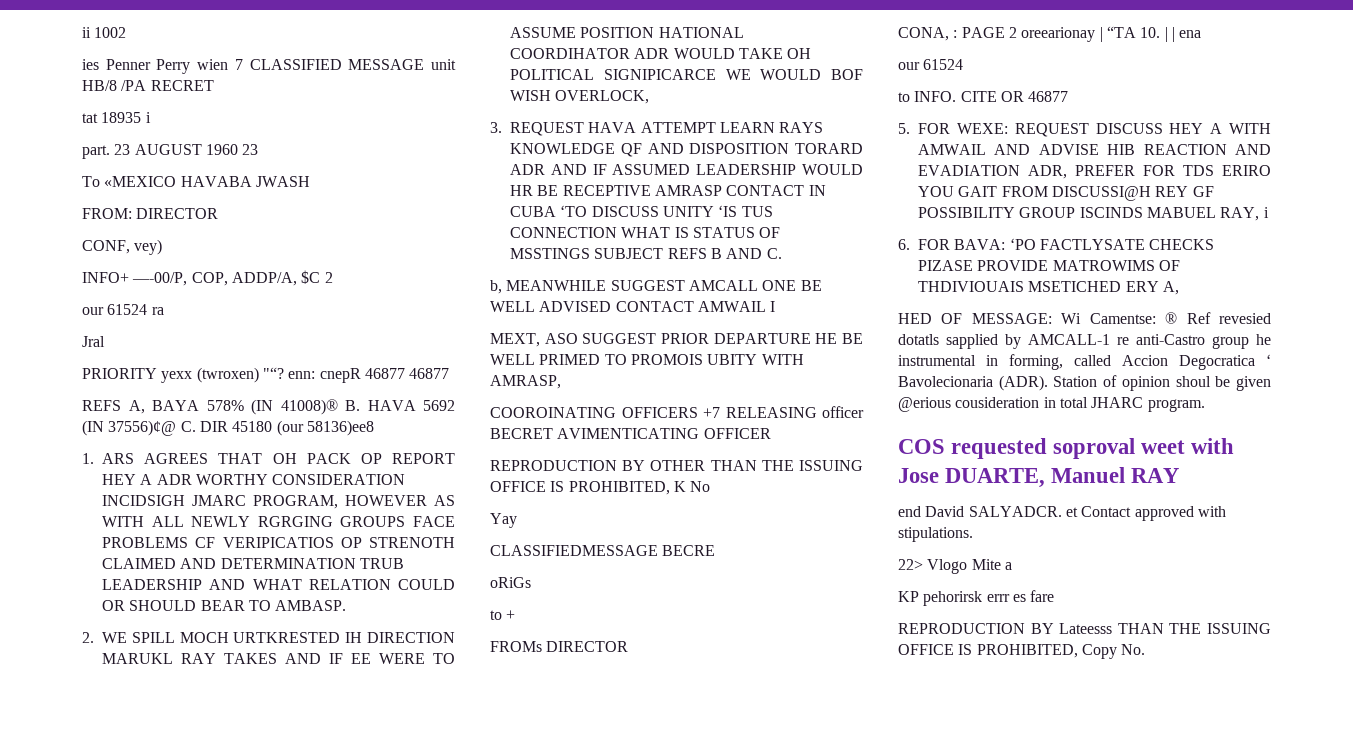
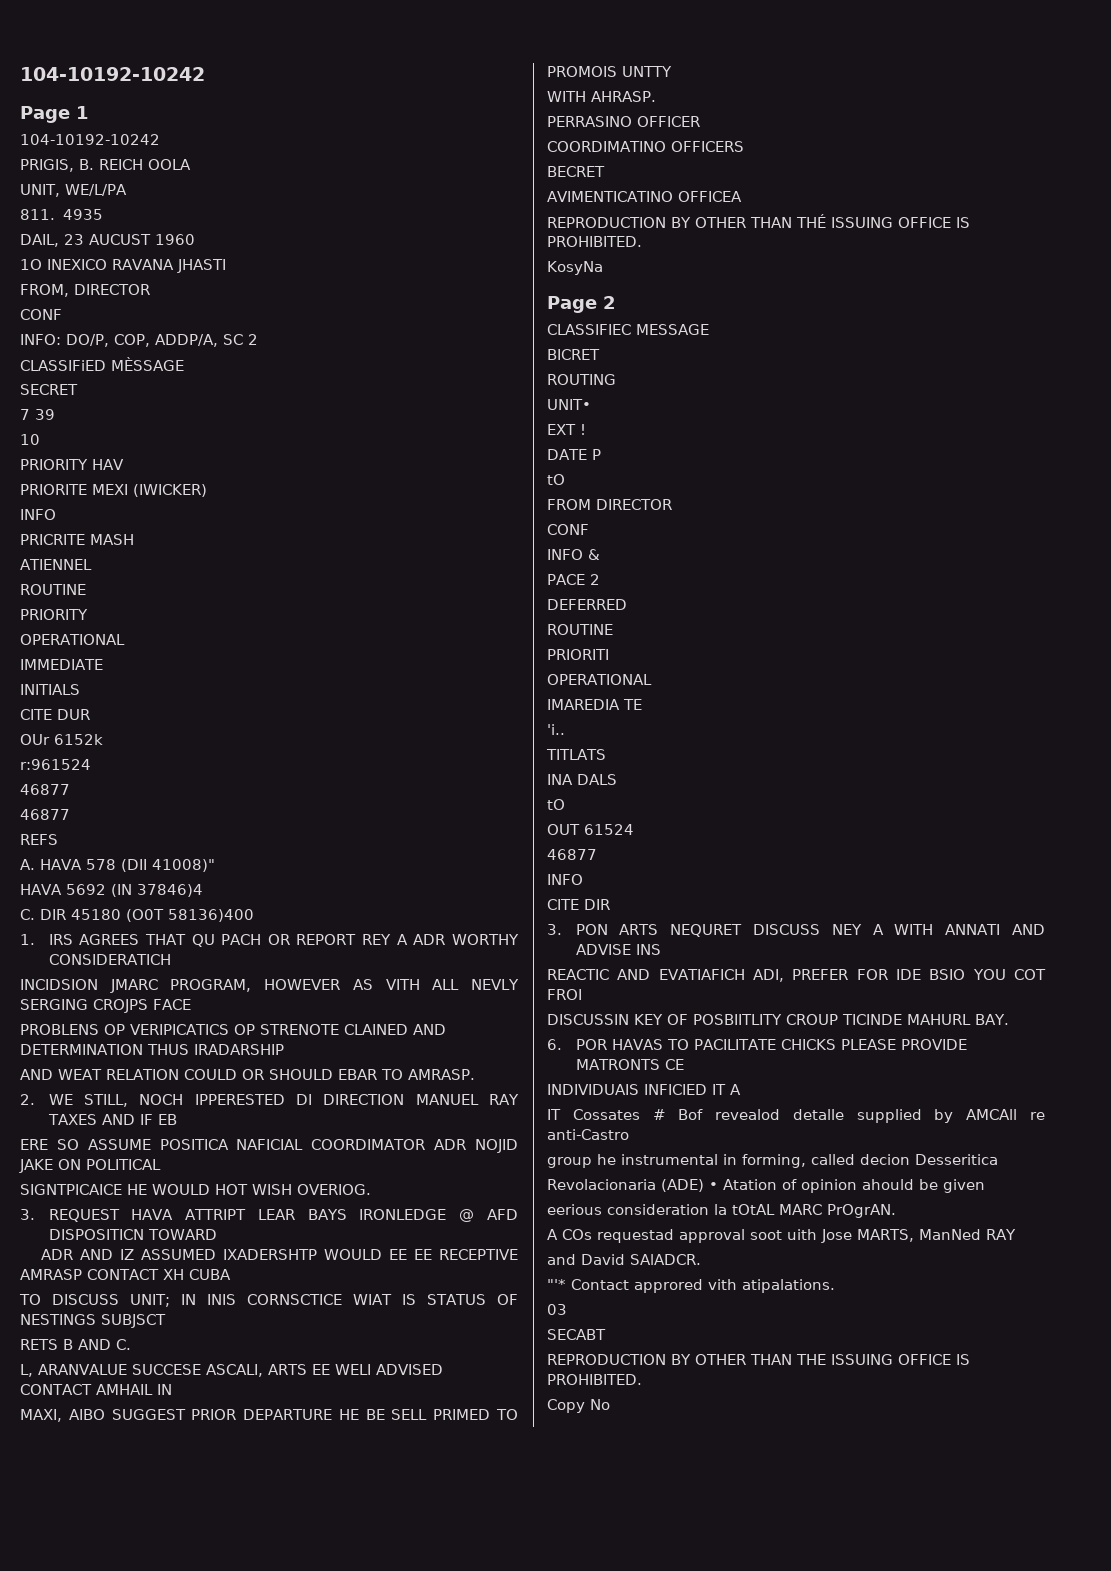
[82,27,127,38] [82,59,456,74] [82,80,214,91] [82,112,151,123] [82,144,259,159] [82,176,310,187] [82,208,219,219] [82,239,163,255] [82,272,188,286] ii 1002 // ies Penner Perry wien 7 CLASSIFIED MESSAGE unit HB/8 /PA RECRET // tat 18935 i // part. 23 AUGUST 1960 23 // To «MEXICO HAVABA JWASH // FROM: DIRECTOR // CONF, vey) // INFO+ —-00/P, -> [20,67,205,81] [20,106,89,123] [20,134,160,145] [20,159,191,172] [20,184,127,197] [20,209,103,220] [20,234,195,247] [20,259,226,273] [20,284,150,297] [20,309,62,320] [20,334,109,347] 104-10192-10242 // Page 1 // 104-10192-10242 // PRIGIS, B. REICH OOLA // UNIT, WE/L/PA // 811. 4935 // DAIL, 23 AUCUST 1960 // 1O INEXICO RAVANA JHASTI // FROM, DIRECTOR // CONF // INFO: DO/P,
[301,270,333,284] [82,304,164,315] [82,336,105,347] [82,367,405,383] $C 2 // our 61524 ra // Jral // PRIORITY yexx (twroxen) "“? enn: cnepR 46877 -> [223,334,258,345] [20,357,184,371] [20,384,78,395] [20,409,55,420] [20,434,40,445] [20,459,124,470] [20,484,207,497] [20,509,56,520] [20,534,134,545] [20,559,92,570] [20,584,86,595] [20,609,88,620] [20,634,125,645] [20,659,103,670] [20,684,80,695] [20,709,90,720] [20,734,103,745] [20,759,91,770] [20,784,70,795] SC 2 // CLASSIFiED MÈSSAGE // SECRET // 7 39 // 10 // PRIORITY HAV // PRIORITE MEXI (IWICKER) // INFO // PRICRITE MASH // ATIENNEL // ROUTINE // PRIORITY // OPERATIONAL // IMMEDIATE // INITIALS // CITE DUR // OUr 6152k // r:961524 // 46877 //
[128,399,360,415] A, BAYA 578% (IN 41008)® B. -> [20,859,215,872] // A. HAVA 578 (DII 41008)" //
[108,420,177,436] 37556)¢@ -> [136,884,203,897] 37846)4 //
[276,420,374,436] (our 58136)ee8 -> [126,909,254,922] (O0T 58136)400
[102,453,134,464] ARS -> [48,934,73,945] IRS
[272,453,456,464] [102,474,136,485] OH PACK OP REPORT HEY -> [191,934,392,947] QU PACH OR REPORT REY
[272,474,406,485] [102,495,185,506] CONSIDERATION INCIDSIGH -> [48,954,171,965] [20,979,98,990] CONSIDERATICH // INCIDSION
[102,516,456,527] [102,537,455,548] [102,558,404,569] [102,579,302,590] WITH ALL NEWLY RGRGING GROUPS FACE PROBLEMS CF VERIPICATIOS OP STRENOTH CLAIMED AND DETERMINATION TRUB LEADERSHIP AND WHAT -> [385,979,520,990] [20,999,191,1013] [20,1024,446,1035] [20,1044,284,1055] [20,1069,102,1080] VITH ALL NEVLY SERGING CROJPS FACE // PROBLENS OP VERIPICATICS OP STRENOTE CLAINED AND DETERMINATION THUS IRADARSHIP // AND WEAT
[200,600,347,611] BEAR TO AMBASP. -> [337,1069,475,1080] EBAR TO AMRASP.
[131,632,456,643] [102,653,455,664] [510,27,744,38] [510,48,812,59] [510,69,863,80] [510,90,650,104] [490,122,824,136] [510,143,863,157] [510,164,863,175] [510,185,826,196] [510,205,773,217] [510,227,781,238] [510,248,782,259] [490,280,822,294] [490,301,776,312] [490,333,578,347] SPILL MOCH URTKRESTED IH DIRECTION MARUKL RAY TAKES AND IF EE WERE TO ASSUME POSITION HATIONAL COORDIHATOR ADR WOULD TAKE OH POLITICAL SIGNIPICARCE WE WOULD BOF WISH OVERLOCK, // 3. REQUEST HAVA ATTEMPT LEARN RAYS KNOWLEDGE QF AND DISPOSITION TORARD ADR AND IF ASSUMED LEADERSHIP WOULD HR BE RECEPTIVE AMRASP CONTACT IN CUBA ‘TO DISCUSS UNITY ‘IS TUS CONNECTION WHAT IS STATUS OF MSSTINGS SUBJECT REFS B AND C. // b, MEANWHILE SUGGEST AMCALL ONE BE WELL ADVISED CONTACT AMWAIL I // MEXT, ASO -> [83,1094,520,1107] [47,1114,177,1125] [20,1139,518,1153] [19,1159,161,1173] [20,1184,371,1195] [20,1209,518,1222] [48,1229,217,1240] [41,1249,518,1260] [20,1269,231,1280] [19,1294,518,1307] [20,1314,166,1328] [20,1339,131,1350] [20,1364,443,1377] [20,1384,172,1395] [20,1409,105,1422] STILL, NOCH IPPERESTED DI DIRECTION MANUEL RAY TAXES AND IF EB // ERE SO ASSUME POSITICA NAFICIAL COORDIMATOR ADR NOJID JAKE ON POLITICAL // SIGNTPICAICE HE WOULD HOT WISH OVERIOG. // 3. REQUEST HAVA ATTRIPT LEAR BAYS IRONLEDGE @ AFD DISPOSITICN TOWARD // ADR AND IZ ASSUMED IXADERSHTP WOULD EE EE RECEPTIVE AMRASP CONTACT XH CUBA // TO DISCUSS UNIT; IN INIS CORNSCTICE WIAT IS STATUS OF NESTINGS SUBJSCT // RETS B AND C. // L, ARANVALUE SUCCESE ASCALI, ARTS EE WELI ADVISED CONTACT AMHAIL IN // MAXI, AIBO
[490,354,535,365] WELL -> [391,1409,428,1420] SELL
[707,354,804,365] [490,375,561,389] [490,406,864,418] [490,428,771,439] UBITY WITH AMRASP, // COOROINATING OFFICERS +7 RELEASING officer BECRET AVIMENTICATING OFFICER -> [622,66,672,77] [547,91,656,102] [547,116,700,127] [547,141,744,152] [547,166,605,177] [547,191,742,202] [547,214,970,228] [547,236,642,247] [547,261,603,275] [547,296,616,313] [547,324,709,335] [547,349,600,360] [547,374,616,385] [547,399,591,410] [547,424,586,435] [547,449,601,460] [547,474,565,485] [547,499,672,510] [547,524,589,535] [547,549,600,560] [547,574,600,585] [547,599,627,610] [547,624,613,635] [547,649,609,660] [547,674,652,685] [547,699,642,710] [547,724,565,735] [546,749,606,760] [547,774,617,785] [547,799,565,810] [547,824,634,835] [547,849,597,860] [547,874,583,885] [547,899,610,910] [547,924,1045,937] [575,944,661,955] [547,969,1046,982] [547,989,582,1000] [547,1014,1009,1025] [547,1039,967,1050] [575,1059,684,1070] [547,1084,741,1095] [547,1109,1045,1123] [547,1129,629,1140] [547,1154,998,1168] [547,1179,985,1193] [547,1204,896,1218] [547,1229,1016,1243] [547,1254,701,1265] [547,1279,835,1293] [547,1304,567,1315] [547,1329,606,1340] UNTTY // WITH AHRASP. // PERRASINO OFFICER // COORDIMATINO OFFICERS // BECRET // AVIMENTICATINO OFFICEA // REPRODUCTION BY OTHER THAN THÉ ISSUING OFFICE IS PROHIBITED. // KosyNa // Page 2 // CLASSIFIEC MESSAGE // BICRET // ROUTING // UNIT• // EXT ! // DATE P // tO // FROM DIRECTOR // CONF // INFO & // PACE 2 // DEFERRED // ROUTINE // PRIORITI // OPERATIONAL // IMAREDIA TE // 'i.. // TITLATS // INA DALS // tO // OUT 61524 // 46877 // INFO // CITE DIR // 3. PON ARTS NEQURET DISCUSS NEY A WITH ANNATI AND ADVISE INS // REACTIC AND EVATIAFICH ADI, PREFER FOR IDE BSIO YOU COT FROI // DISCUSSIN KEY OF POSBIITLITY CROUP TICINDE MAHURL BAY. // 6. POR HAVAS TO PACILITATE CHICKS PLEASE PROVIDE MATRONTS CE // INDIVIDUAIS INFICIED IT A // IT Cossates # Bof revealod detalle supplied by AMCAll re anti-Castro // group he instrumental in forming, called decion Desseritica // Revolacionaria (ADE) • Atation of opinion ahould be given // eerious consideration la tOtAL MARC PrOgrAN. // A COs requestad approval soot uith Jose MARTS, ManNed RAY // and David SAlADCR. // "'* Contact approred vith atipalations. // 03 // SECABT
[568,481,686,495] PROHIBITED, K -> [547,1374,642,1385] [547,1399,585,1413] PROHIBITED. // Copy
[490,513,517,528] [490,545,716,556] [490,577,531,588] [490,610,516,620] [490,641,629,652] [898,26,1202,42] [898,59,964,70] [898,91,1069,102] [898,123,1271,137] [918,144,1271,155] [918,165,1271,179] [918,186,1214,201] [918,207,1269,221] [898,238,1215,250] [918,260,1180,271] [918,281,1179,295] [898,312,1271,324] [898,334,1271,349] [898,354,1271,370] [898,375,1271,391] [898,397,1205,412] [898,438,1235,459] [898,467,1180,488] [898,506,1226,521] [898,527,973,542] [898,559,1012,574] [898,590,1055,606] [898,623,1271,634] [898,644,1146,659] // Yay // CLASSIFIEDMESSAGE BECRE // oRiGs // to + // FROMs DIRECTOR // CONA, : PAGE 2 oreearionay | “TA 10. | | ena // our 61524 // to INFO. CITE OR 46877 // 5. FOR WEXE: REQUEST DISCUSS HEY A WITH AMWAIL AND ADVISE HIB REACTION AND EVADIATION ADR, PREFER FOR TDS ERIRO YOU GAIT FROM DISCUSSI@H REY GF POSSIBILITY GROUP ISCINDS MABUEL RAY, i // 6. FOR BAVA: ‘PO FACTLYSATE CHECKS PIZASE PROVIDE MATROWIMS OF THDIVIOUAIS MSETICHED ERY A, // HED OF MESSAGE: Wi Camentse: ® Ref revesied dotatls sapplied by AMCALL-1 re anti-Castro group he instrumental in forming, called Accion Degocratica ‘ Bavolecionaria (ADR). Station of opinion shoul be given @erious cousideration in total JHARC program. // COS requested soproval weet with Jose DUARTE, Manuel RAY // end David SALYADCR. et Contact approved with stipulations. // 22> Vlogo Mite a // KP pehorirsk errr es fare // REPRODUCTION BY Lateesss THAN THE ISSUING OFFICE IS PROHIBITED, Copy No. -> (610, 1404) none

